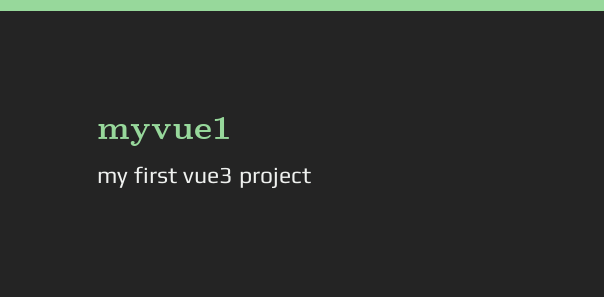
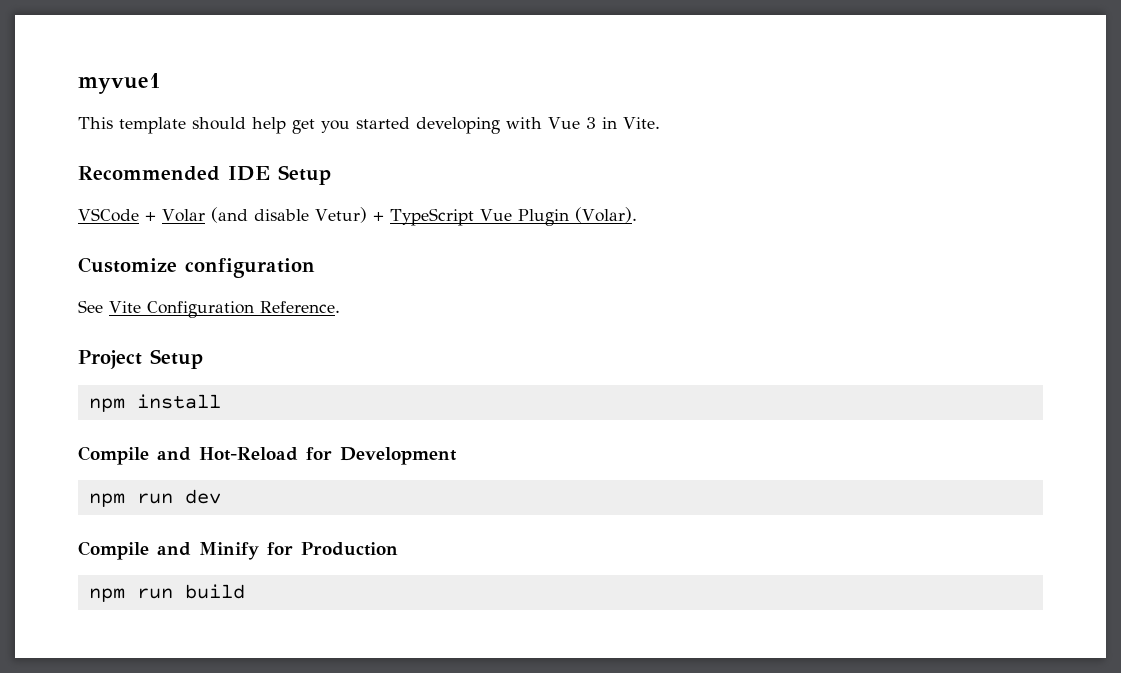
[97,166,311,189] my first vue3 project -> [78,117,660,134] [78,165,331,185] [78,207,637,226] [78,257,315,278] [78,300,340,318] [78,349,203,369] [88,394,221,412] [78,446,457,465] [88,489,221,507] [78,541,398,560] [88,584,245,602] This template should help get you started developing with Vue 3 in Vite. // Recommended IDE Setup // VSCode + Volar (and disable Vetur) + TypeScript Vue Plugin (Volar). // Customize configuration // See Vite Configuration Reference. // Project Setup // npm install // Compile and Hot-Reload for Development // npm run dev // Compile and Minify for Production // npm run build

